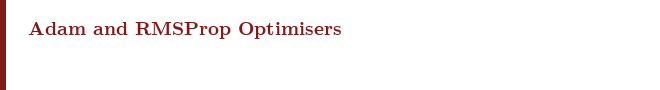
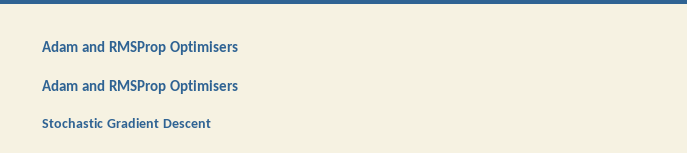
[28,21,342,39] Adam and RMSProp Optimisers -> [42,41,239,55] [42,80,238,94] [42,118,211,128] Adam and RMSProp Optimisers // Adam and RMSProp Optimisers // Stochastic Gradient Descent

